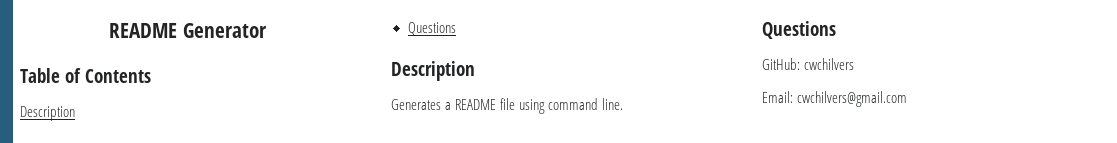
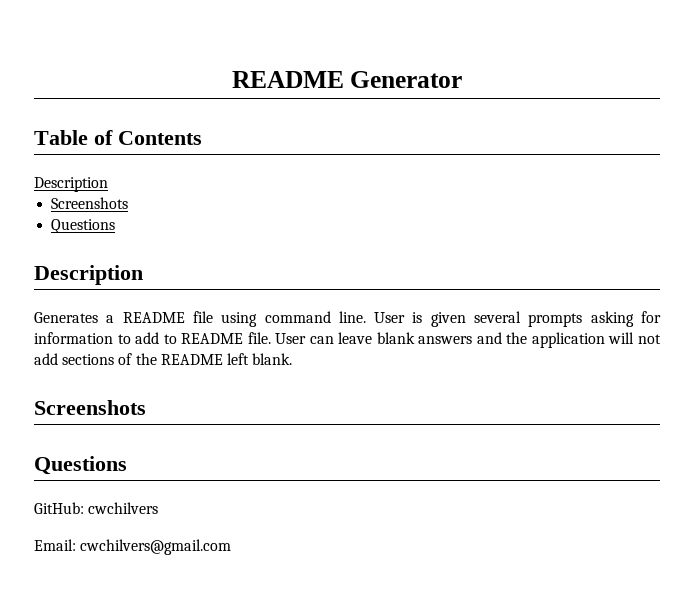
(75, 113) none -> [51,197,129,209] // Screenshots
(624, 104) none -> [374,311,661,327] [34,332,661,348] [34,353,293,365] [34,400,146,415] User is given several prompts asking for information to add to README file. User can leave blank answers and the application will not add sections of the README left blank. // Screenshots

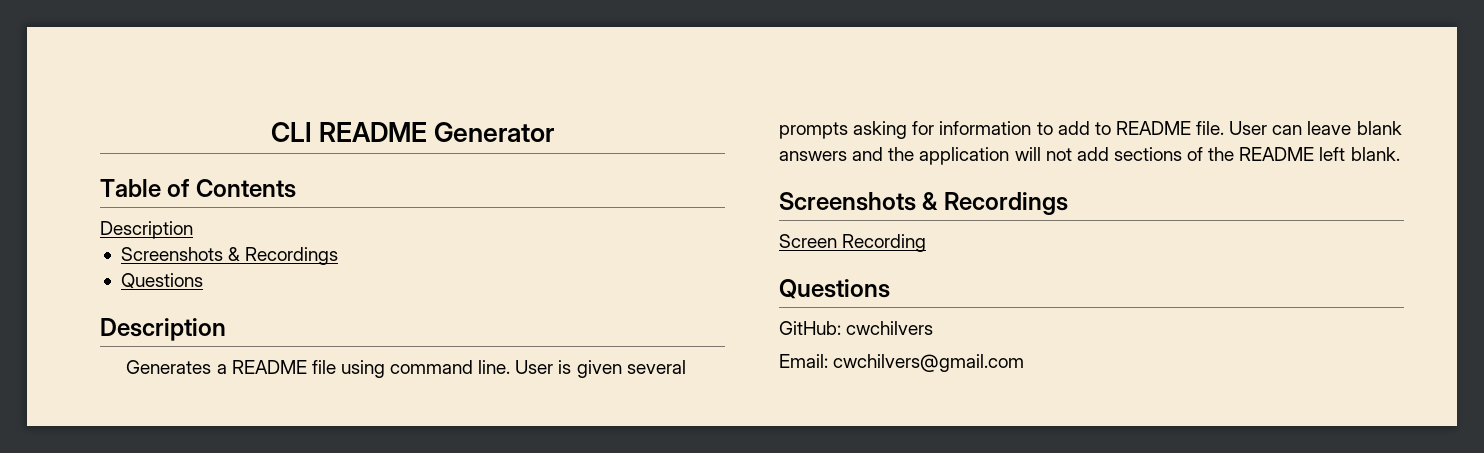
(231, 79) none -> [270,122,312,142] CLI
(129, 203) none -> [228,247,339,265] & Recordings
(146, 407) none -> [922,192,1068,215] [779,234,927,252] & Recordings // Screen Recording

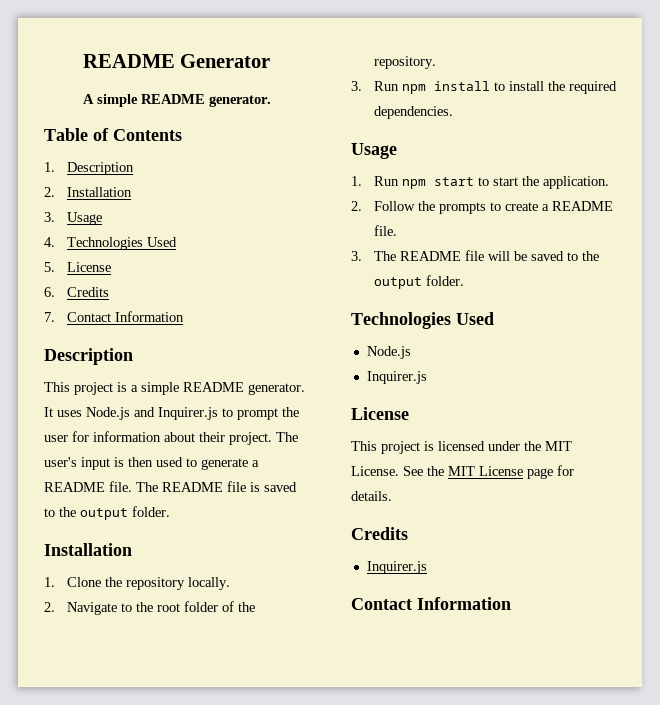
[270,122,312,142] CLI -> (82, 61) none
(555, 132) none -> [82,94,271,107] // A simple README generator.
[100,221,193,239] [120,247,339,265] [120,273,203,289] [100,318,226,341] [126,360,686,378] [779,121,1402,139] [779,147,1400,165] [779,192,1068,215] [779,234,927,252] [779,279,890,299] [779,321,934,335] [779,354,1025,372] Description // Screenshots & Recordings // Questions // Description // Generates a README file using command line. User is given several prompts asking for information to add to README file. User can leave blank answers and the application will not add sections of the README left blank. // Screenshots & Recordings // Screen Recording // Questions // GitHub: cwchilvers // Email: cwchilvers@gmail.com -> [44,162,134,175] [44,187,132,197] [44,212,102,225] [44,237,177,250] [44,262,111,272] [44,287,109,297] [44,311,184,322] [44,348,133,365] [44,382,305,395] [44,407,299,420] [44,431,298,445] [44,457,259,470] [44,481,297,492] [44,506,170,520] [44,543,132,556] [44,577,230,590] [44,601,255,615] [373,56,436,69] [351,81,617,94] [373,106,453,119] [351,143,397,159] [351,176,609,189] [351,201,613,214] [373,225,397,236] [351,250,599,261] [373,275,464,289] [351,312,494,329] [366,346,411,359] [366,371,427,384] [351,407,409,420] [351,441,572,454] [351,465,574,479] [351,491,392,501] [351,527,408,540] [366,561,427,574] [351,597,511,610] 1. Description // 2. Installation // 3. Usage // 4. Technologies Used // 5. License // 6. Credits // 7. Contact Information // Description // This project is a simple README generator. It uses Node.js and Inquirer.js to prompt the user for information about their project. The user's input is then used to generate a README file. The README file is saved to the output folder. // Installation // 1. Clone the repository locally. // 2. Navigate to the root folder of the repository. // 3. Run npm install to install the required dependencies. // Usage // 1. Run npm start to start the application. // 2. Follow the prompts to create a README file. // 3. The README file will be saved to the output folder. // Technologies Used // Node.js // Inquirer.js // License // This project is licensed under the MIT License. See the MIT License page for details. // Credits // Inquirer.js // Contact Information

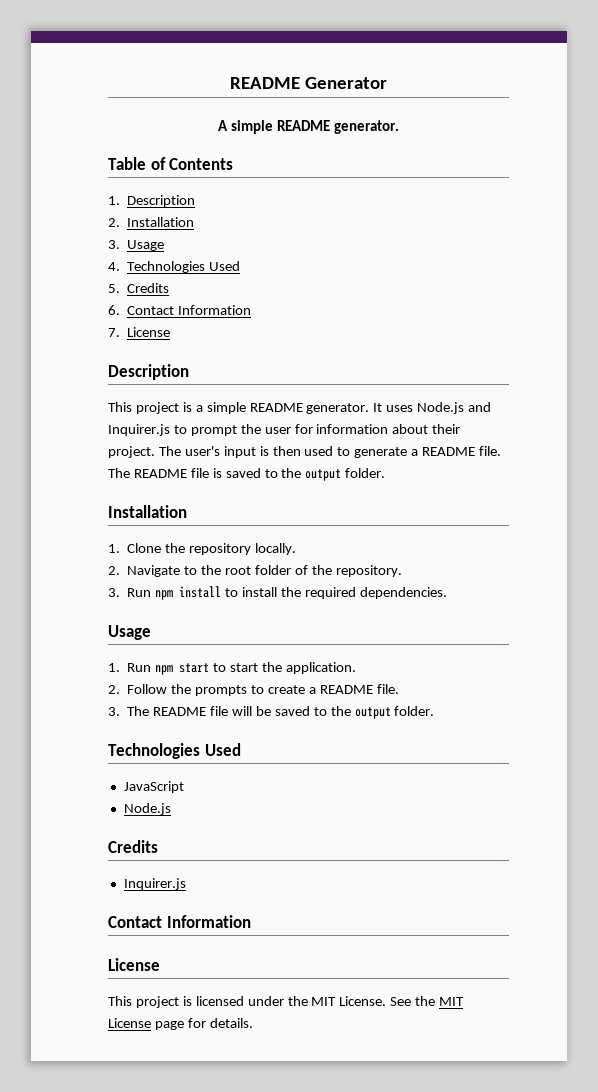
[66,262,111,272] [44,287,109,297] [44,311,184,322] License // 6. Credits // 7. Contact Information -> [127,283,170,293] [108,305,252,315] [108,327,171,337] Credits // 6. Contact Information // 7. License
[366,346,411,359] [366,371,427,384] // Node.js // Inquirer.js -> [123,781,184,793] [123,803,171,815] [108,840,158,853] [123,878,186,890] [108,915,251,928] // JavaScript // Node.js // Credits // Inquirer.js // Contact Information
[351,527,408,540] [366,561,427,574] [351,597,511,610] // Credits // Inquirer.js // Contact Information -> (253, 1023) none

